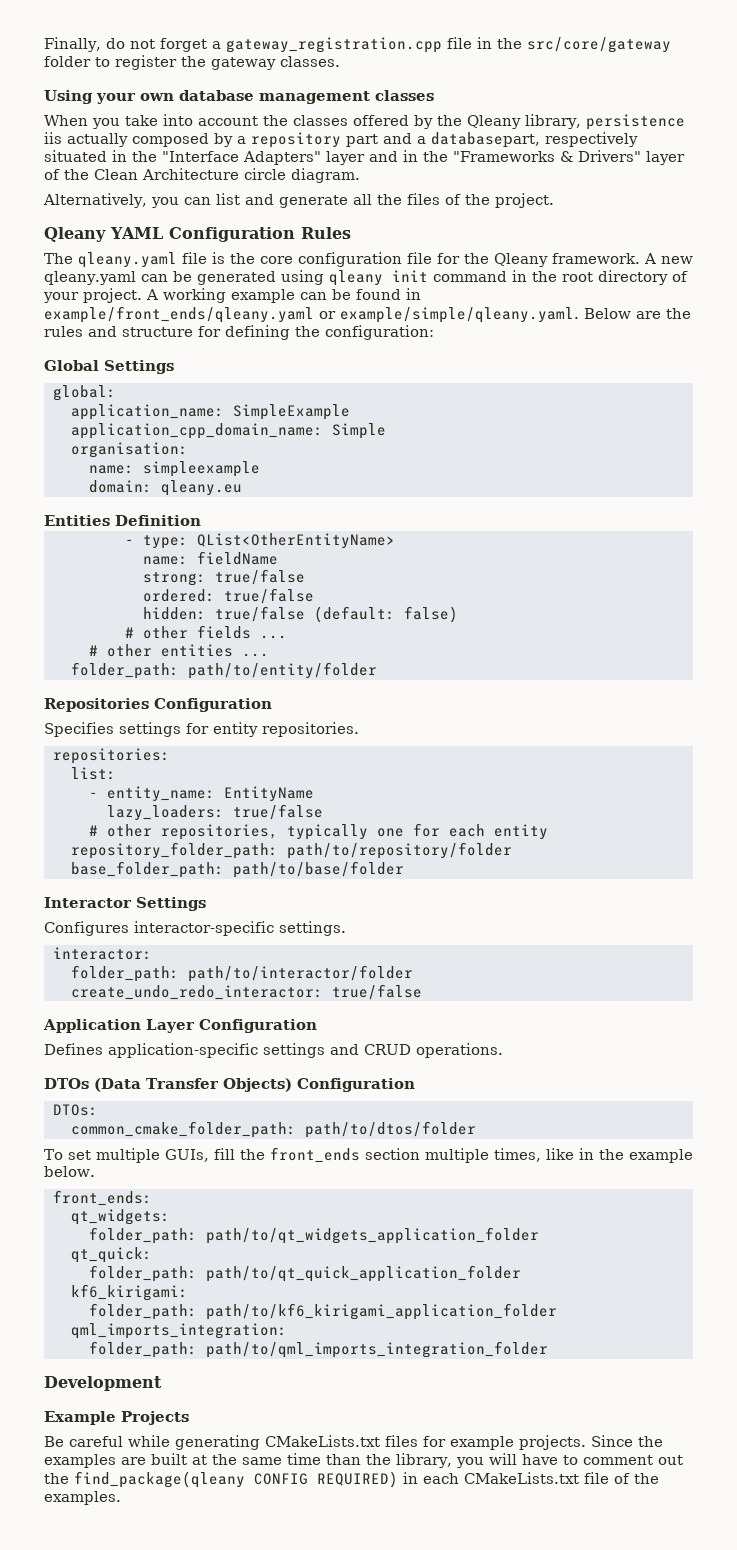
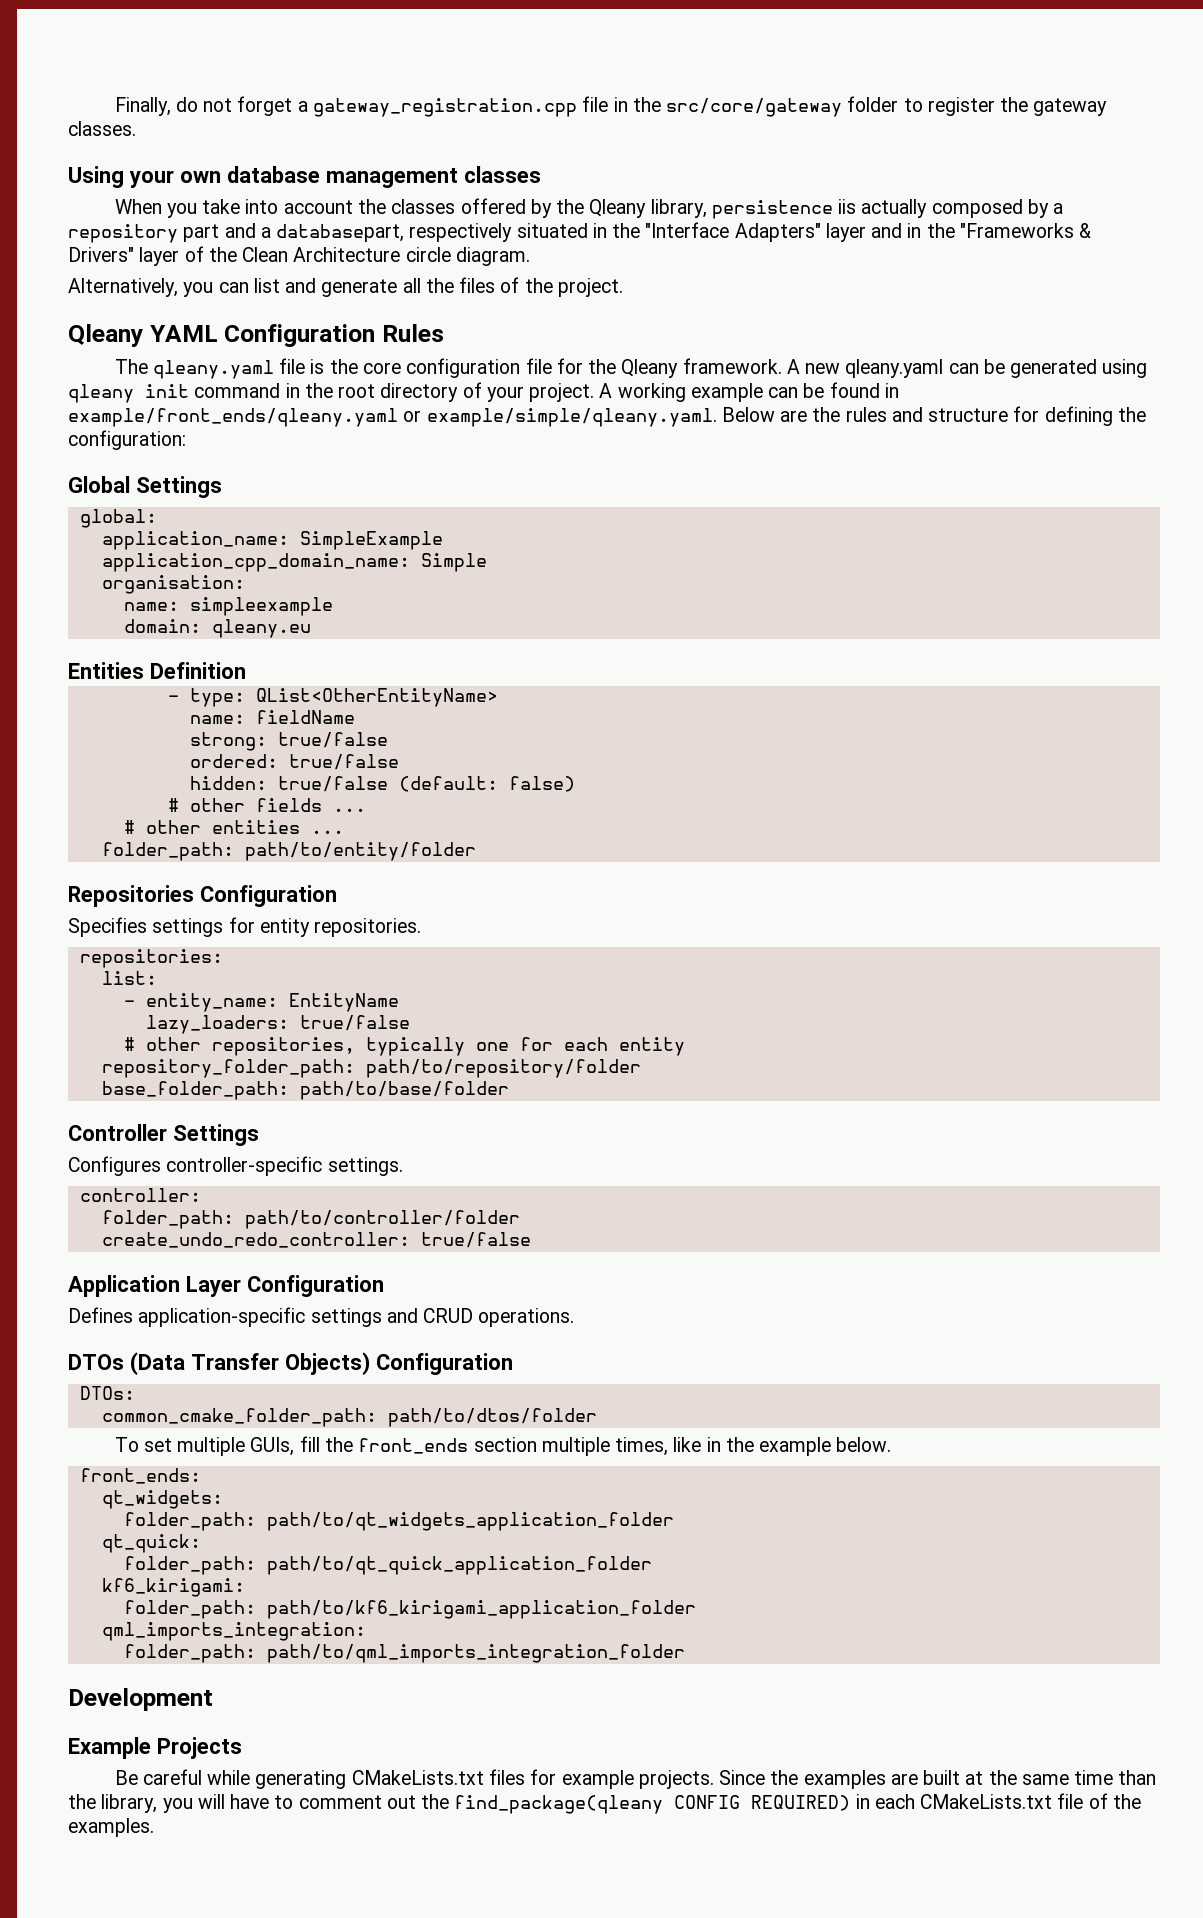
[44,897,132,908] Interactor -> [68,1124,167,1141] Controller
[134,921,274,936] interactor-specific -> [166,1156,323,1176] controller-specific
[52,947,152,960] [70,965,413,982] [70,985,323,1000] interactor: // folder_path: path/to/interactor/folder // create_undo_redo_interactor: -> [79,1188,201,1202] [101,1210,520,1229] [101,1232,410,1248] controller: // folder_path: path/to/controller/folder // create_undo_redo_controller:

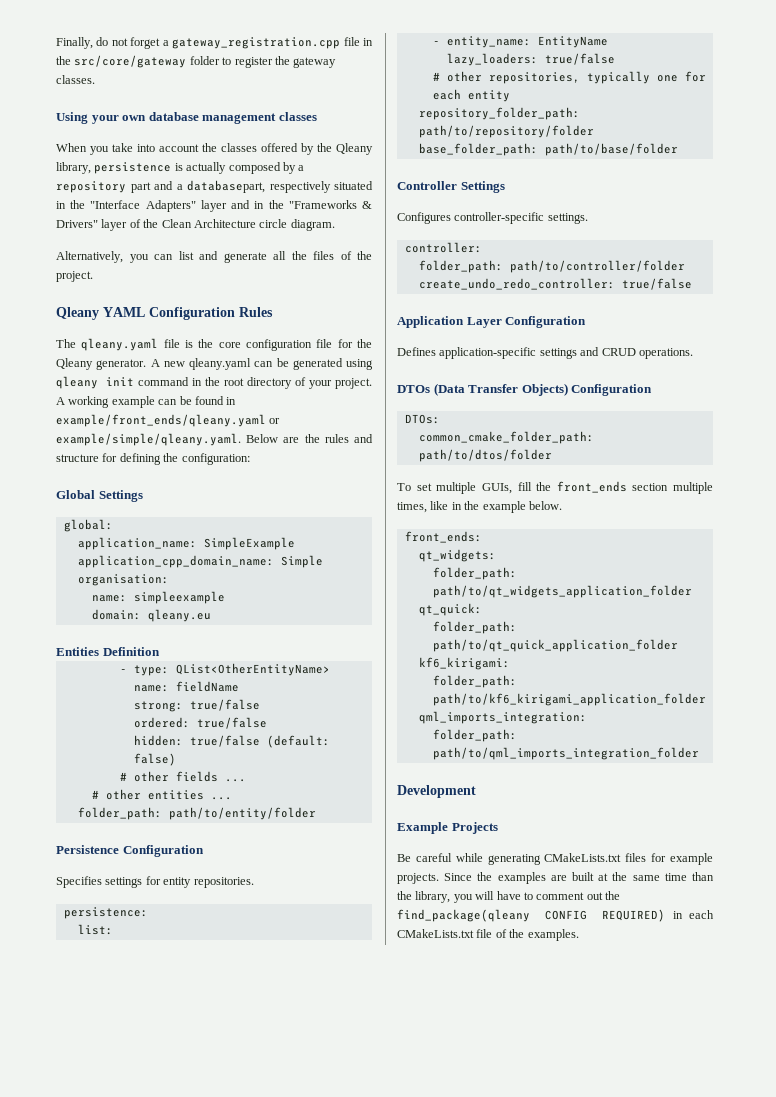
[838,199,857,214] iis -> [174,163,183,171] is
[682,358,782,374] framework. -> [96,359,147,370] generator.
[68,885,194,907] Repositories -> [56,845,119,854] Persistence
[79,949,223,968] repositories: -> [63,907,148,919] persistence:

